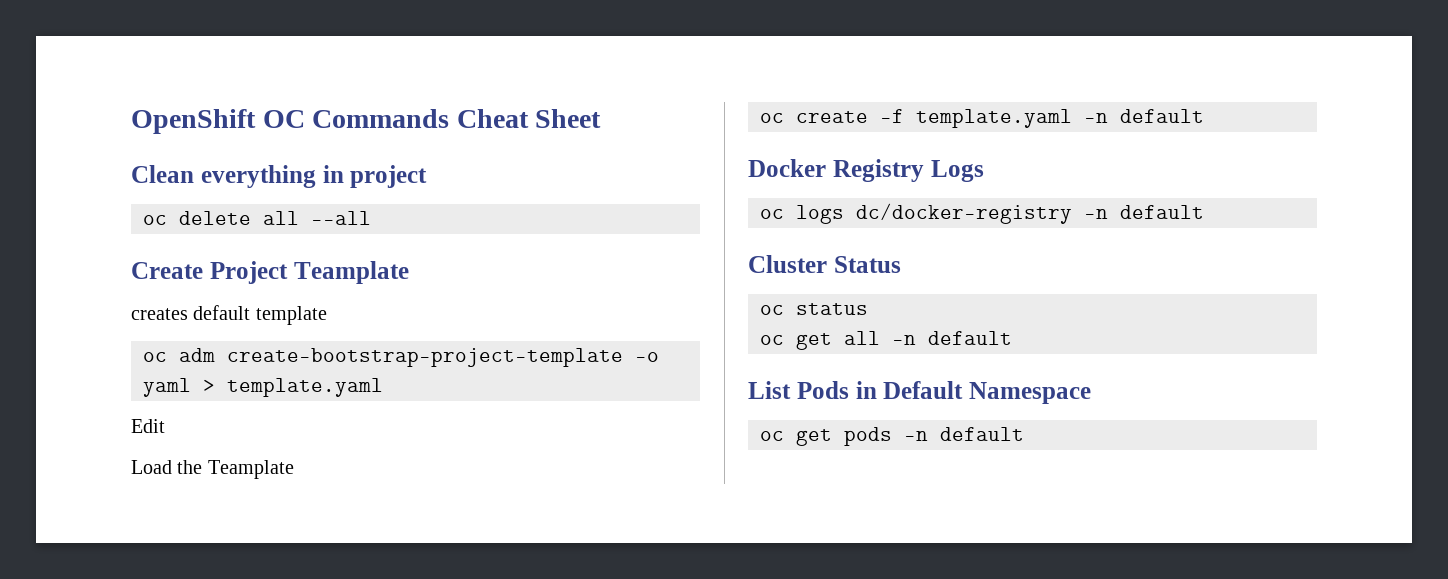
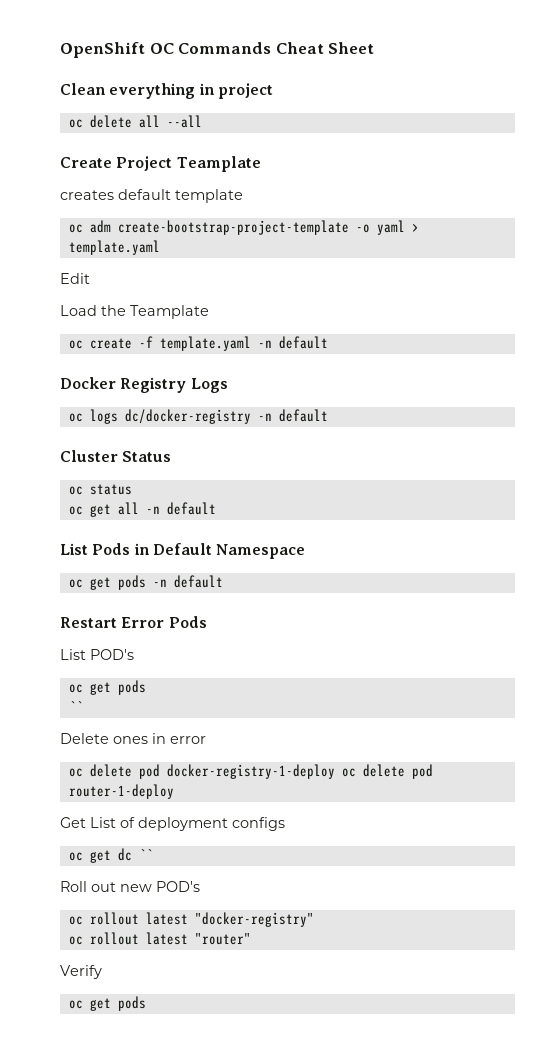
(1024, 434) none -> [60,616,207,628] [60,649,134,660] [68,680,146,695] [68,701,83,712] [60,733,206,744] [68,764,433,779] [68,784,174,799] [60,817,285,831] [68,848,153,863] [60,881,200,892] [68,912,314,927] [68,932,251,945] [60,965,102,979] [68,996,146,1011] // Restart Error Pods // List POD's // oc get pods // `` // Delete ones in error // oc delete pod docker-registry-1-deploy oc delete pod router-1-deploy // Get List of deployment configs // oc get dc `` // Roll out new POD's // oc rollout latest "docker-registry" // oc rollout latest "router" // Verify // oc get pods

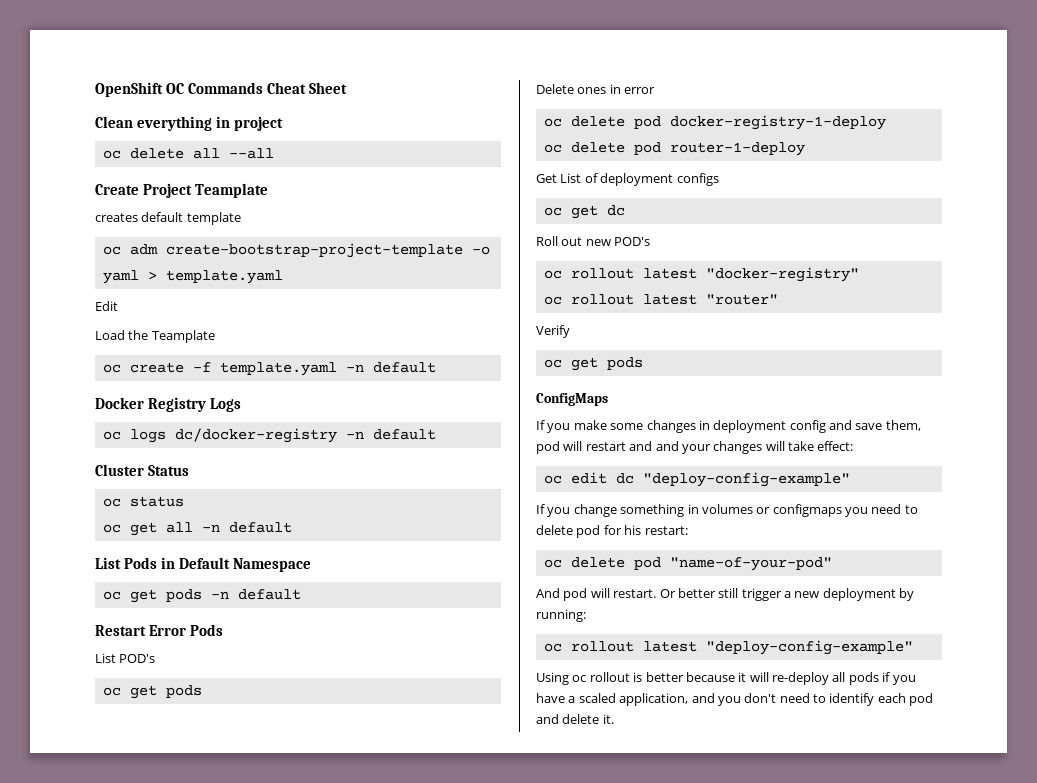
[68,701,83,712] // `` -> (202, 691) none
(335, 771) none -> (886, 122) //
[138,849,153,860] `` -> (625, 210) none
(146, 1003) none -> [536,393,608,406] [536,420,921,433] [536,441,854,454] [543,472,850,487] [536,504,918,517] [536,525,688,538] [543,557,832,571] [536,588,915,601] [536,609,586,622] [543,640,913,655] [536,672,916,685] [536,693,934,706] [536,714,614,724] // ConfigMaps // If you make some changes in deployment config and save them, pod will restart and and your changes will take effect: // oc edit dc "deploy-config-example" // If you change something in volumes or configmaps you need to delete pod for his restart: // oc delete pod "name-of-your-pod" // And pod will restart. Or better still trigger a new deployment by running: // oc rollout latest "deploy-config-example" // Using oc rollout is better because it will re-deploy all pods if you have a scaled application, and you don't need to identify each pod and delete it.

